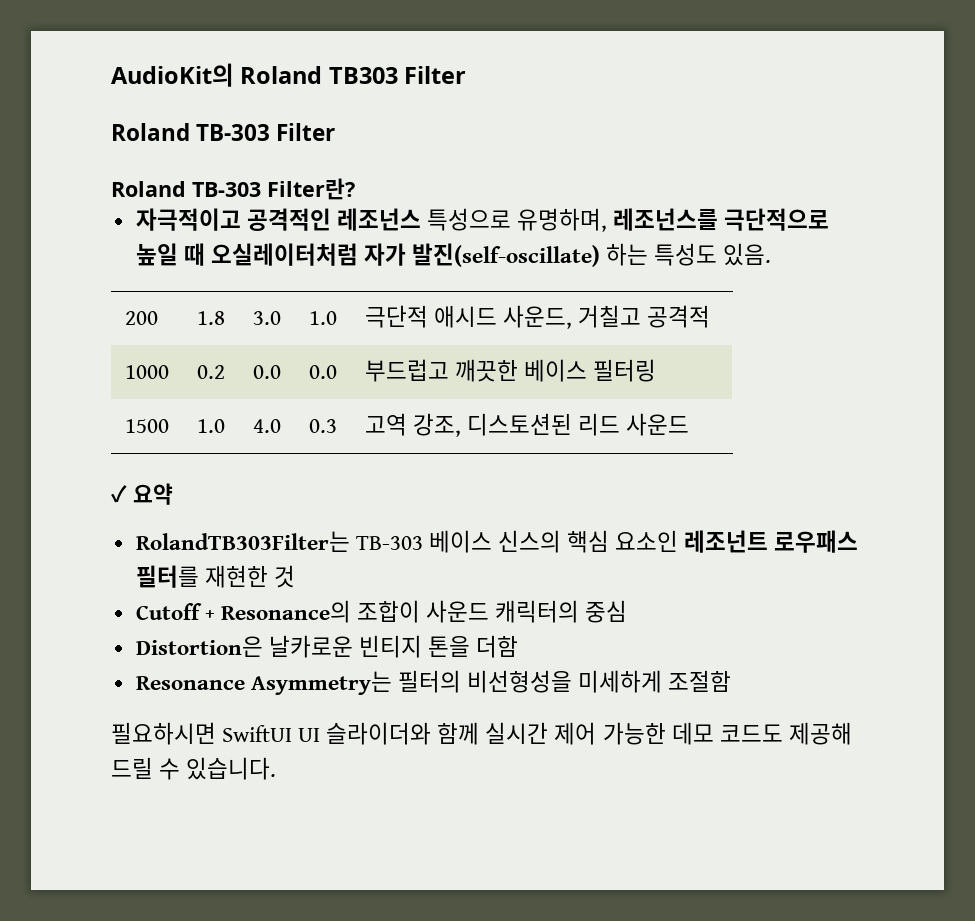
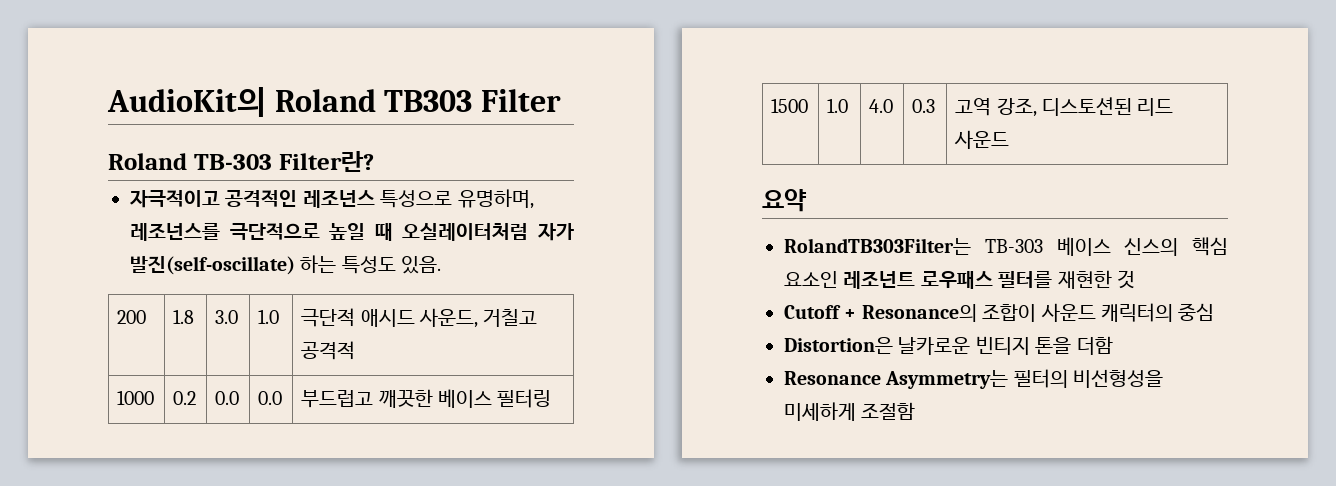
[111,123,336,141] // Roland TB-303 Filter -> (561, 100) none
[111,485,127,503] ✓ -> (1010, 139) none
[111,722,852,745] [111,757,277,780] // 필요하시면 SwiftUI UI 슬라이더와 함께 실시간 제어 가능한 데모 코드도 제공해 드릴 수 있습니다. -> (916, 411) none

